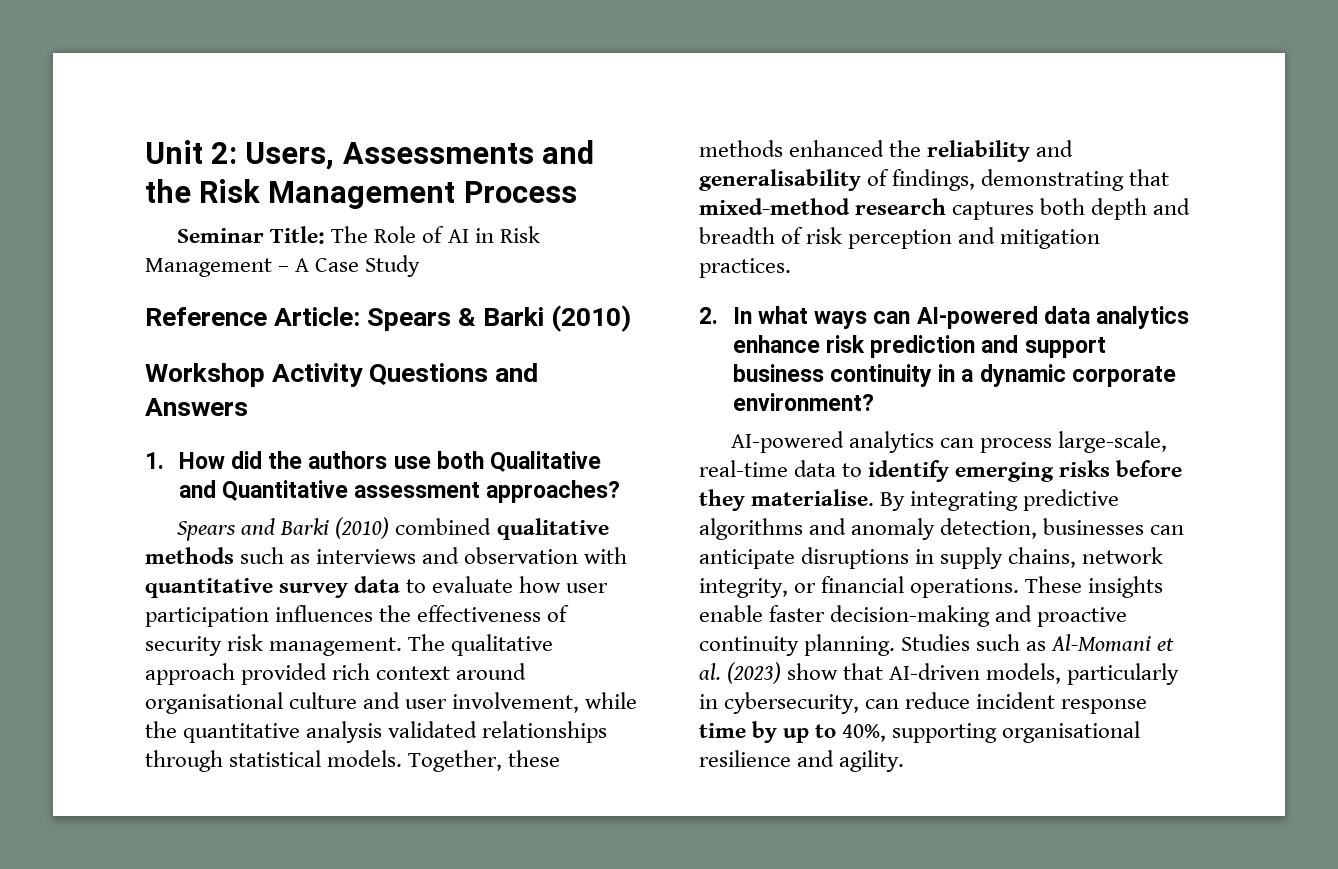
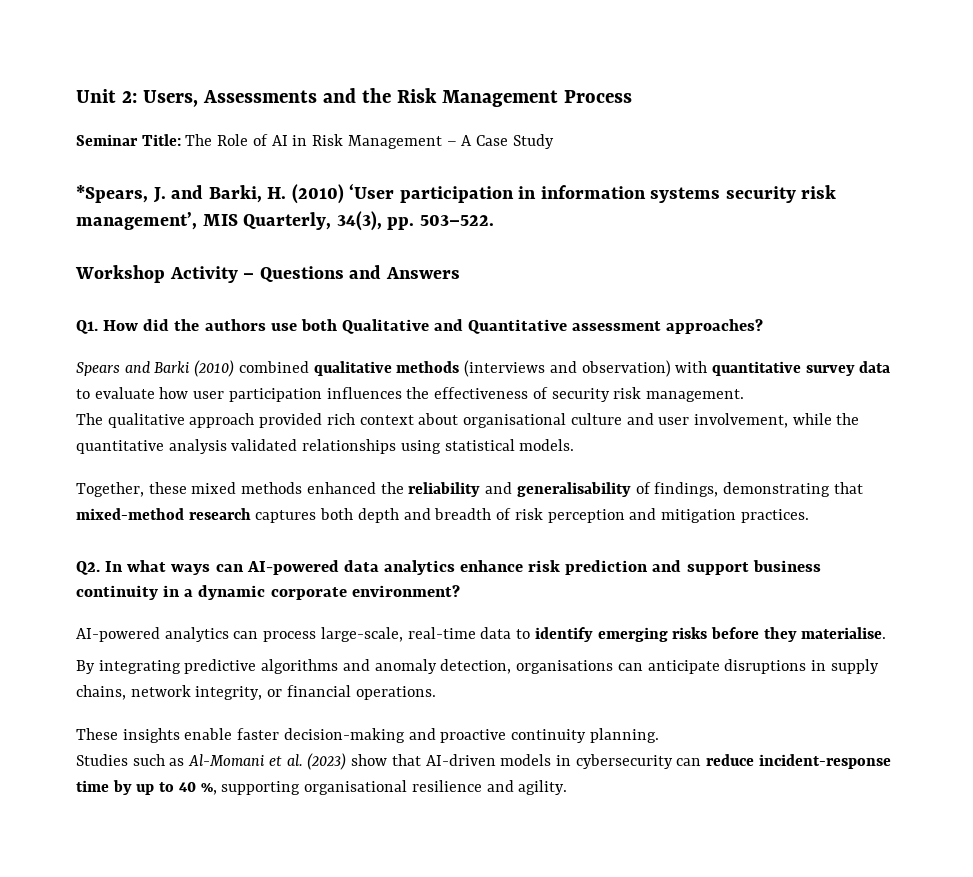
[145,305,631,332] Reference Article: Spears & Barki (2010) -> [76,184,837,204] [76,211,494,231] *Spears, J. and Barki, H. (2010) ‘User participation in information systems security risk management’, MIS Quarterly, 34(3), pp. 503–522.
(364, 375) none -> [243,273,255,279] –
[145,452,164,469] 1. -> [76,320,98,334] Q1.
[240,547,579,564] such as interviews and observation -> [464,360,671,377] (interviews and observation)
(403, 646) none -> (744, 395) //
[456,663,527,680] around -> [418,413,459,425] about
[145,750,223,772] through -> [400,440,441,454] using
(403, 758) none -> (575, 445) //
(561, 758) none -> [191,482,237,494] mixed
[699,307,718,324] 2. -> [76,561,100,575] Q2.
(875, 497) none -> (887, 633) //
[1043,518,1145,535] businesses -> [516,660,614,674] organisations
(1020, 588) none -> (436, 693) //
(896, 645) none -> (659, 735) //
[986,663,1180,685] [699,692,1148,714] models, particularly in cybersecurity, can reduce incident response -> [500,754,891,769] models in cybersecurity can reduce incident-response
[842,724,887,742] 40%, -> [178,782,217,795] 40 %,

